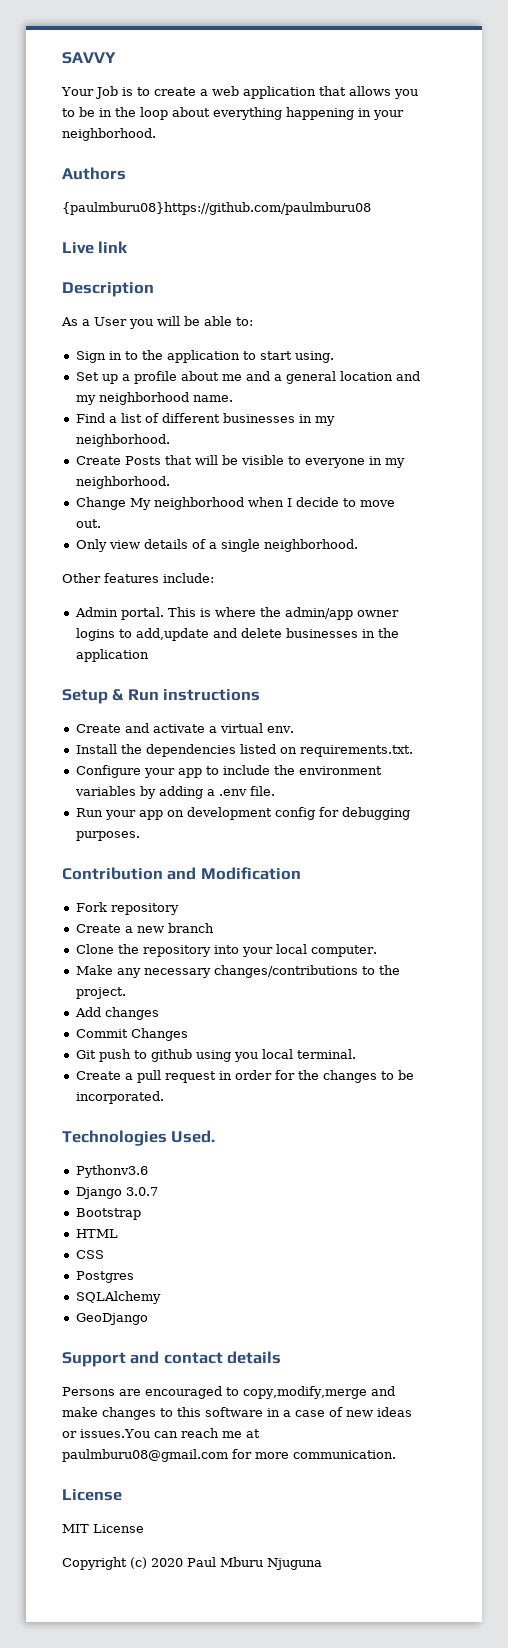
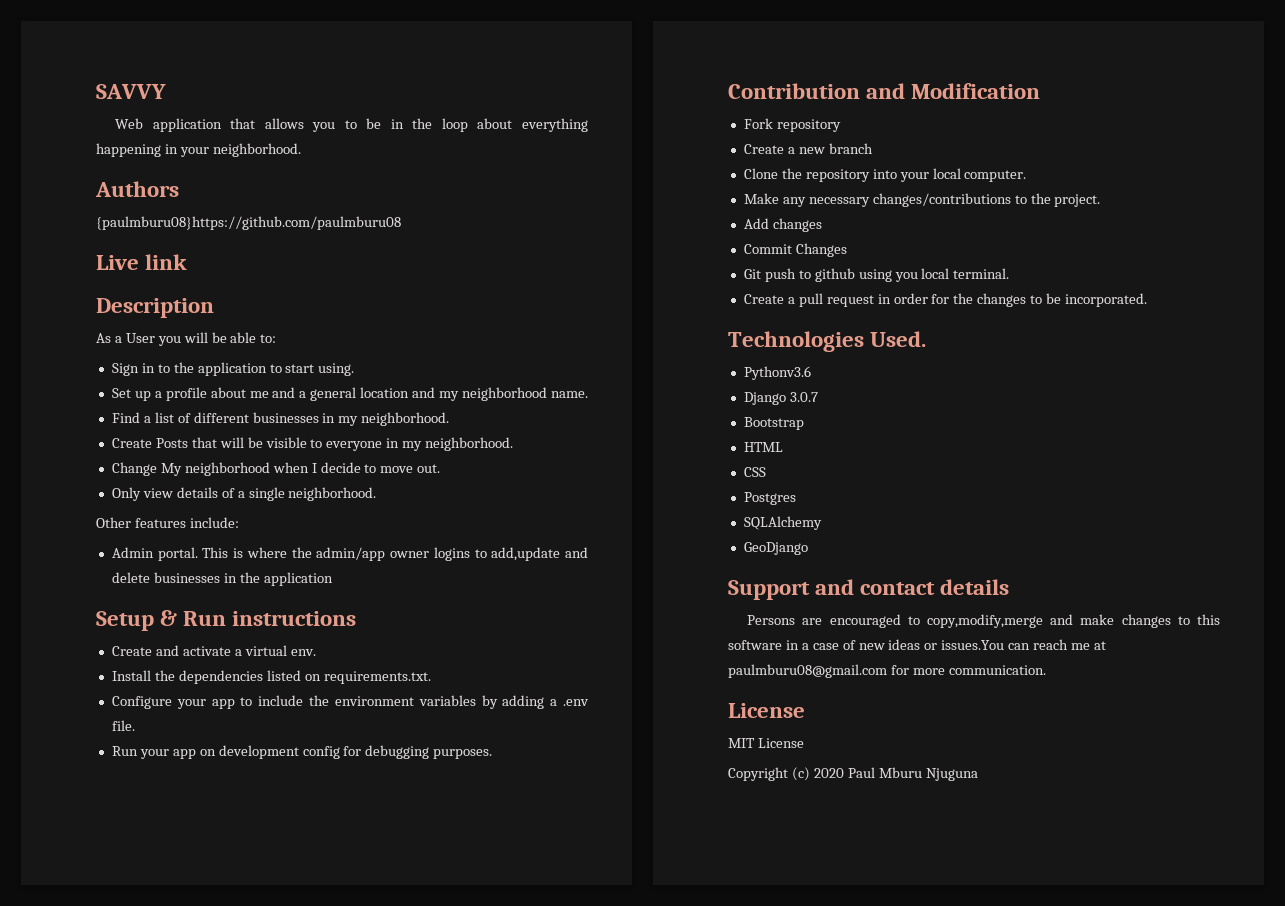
[61,86,239,99] Your Job is to create a web -> [115,118,144,129] Web

